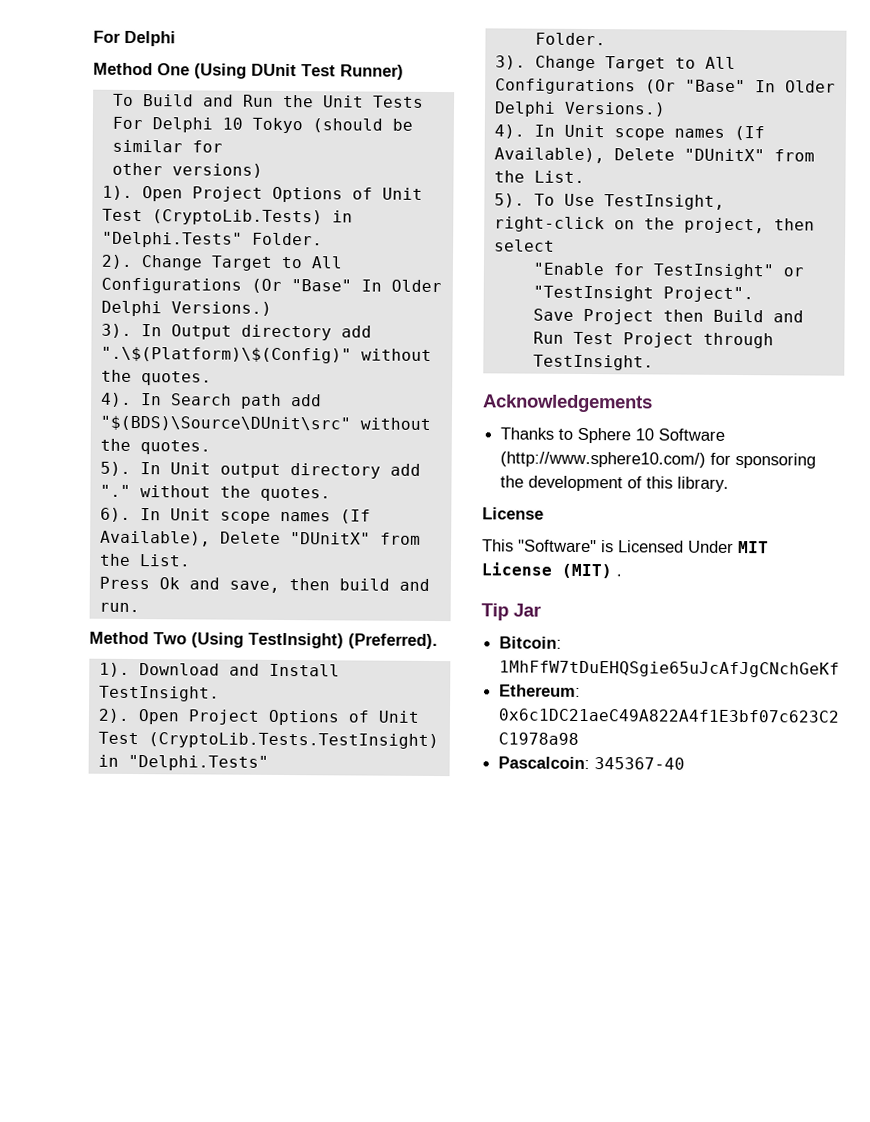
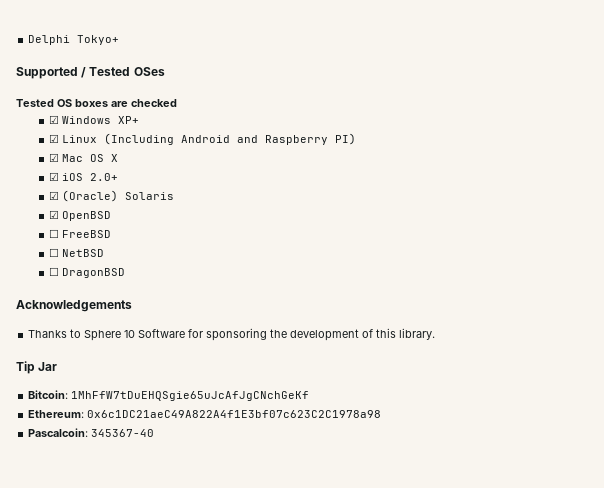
[93,30,176,47] [93,62,404,80] [112,93,424,108] [111,116,413,134] [111,139,223,153] [111,162,263,178] [101,185,423,203] [101,208,353,226] [101,231,323,248] [100,254,343,271] [100,277,442,294] [100,300,272,317] [100,323,372,341] [100,346,432,364] [100,369,212,386] [100,392,322,409] [99,415,431,432] [99,438,211,455] [99,461,421,479] [99,484,331,502] [99,507,371,524] [99,530,421,547] [98,553,191,567] [98,576,430,593] [98,602,140,613] [89,631,438,650] [98,662,340,677] [98,685,220,702] [97,708,420,726] [97,731,439,750] [97,754,269,771] [534,32,606,46] [494,55,736,72] [494,78,836,95] [493,101,666,117] [493,124,765,141] [493,147,815,164] [493,170,585,183] [493,193,725,210] [493,216,815,234] [493,239,555,252] [532,262,804,280] [532,285,754,303] [532,308,804,325] [532,331,774,349] [532,354,654,371] For Delphi // Method One (Using DUnit Test Runner) // To Build and Run the Unit Tests For Delphi 10 Tokyo (should be similar for // other versions) // 1). Open Project Options of Unit Test (CryptoLib.Tests) in "Delphi.Tests" Folder. // 2). Change Target to All Configurations (Or "Base" In Older Delphi Versions.) // 3). In Output directory add ".\$(Platform)\$(Config)" without the quotes. // 4). In Search path add "$(BDS)\Source\DUnit\src" without the quotes. // 5). In Unit output directory add "." without the quotes. // 6). In Unit scope names (If Available), Delete "DUnitX" from the List. // Press Ok and save, then build and run. // Method Two (Using TestInsight) (Preferred). // 1). Download and Install TestInsight. // 2). Open Project Options of Unit Test (CryptoLib.Tests.TestInsight) in "Delphi.Tests" // Folder. // 3). Change Target to All Configurations (Or "Base" In Older Delphi Versions.) // 4). In Unit scope names (If Available), Delete "DUnitX" from the List. // 5). To Use TestInsight, right-click on the project, then select // "Enable for TestInsight" or "TestInsight Project". // Save Project then Build and Run Test Project through TestInsight. -> [28,35,120,45] [16,67,165,79] [16,99,177,107] [48,115,139,124] [48,133,356,145] [48,153,118,162] [48,172,118,181] [48,190,174,202] [48,210,111,221] [48,229,111,238] [48,248,104,257] [48,267,125,278] Delphi Tokyo+ // Supported / Tested OSes // Tested OS boxes are checked // ☑ Windows XP+ // ☑ Linux (Including Android and Raspberry PI) // ☑ Mac OS X // ☑ iOS 2.0+ // ☑ (Oracle) Solaris // ☑ OpenBSD // ☐ FreeBSD // ☐ NetBSD // ☐ DragonBSD
[500,451,707,468] (http://www.sphere10.com/) -> (186, 333) none
[482,507,544,520] [482,539,769,554] [481,562,622,579] // License // This "Software" is Licensed Under MIT License (MIT) . -> (436, 334) none

